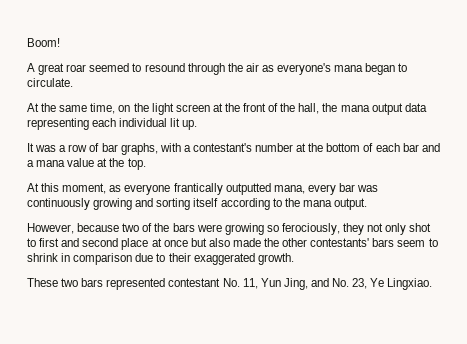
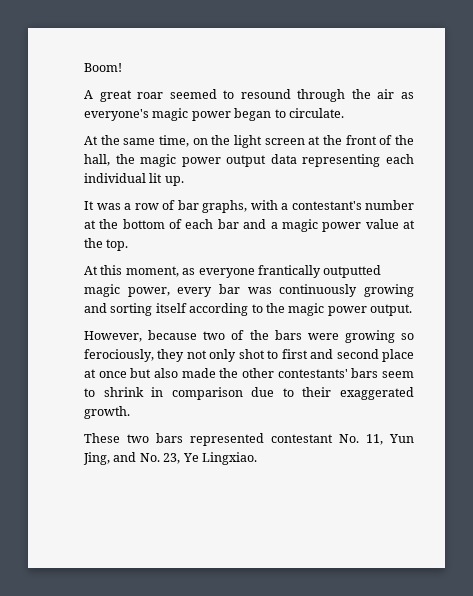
[334,65,364,72] mana -> [152,108,231,121] magic power
[340,105,370,112] mana -> [140,154,221,167] magic power
[36,160,66,167] mana -> [281,219,362,232] magic power
[273,185,305,194] mana, -> [84,284,170,297] magic power,
[302,200,332,207] mana -> [288,303,367,316] magic power

